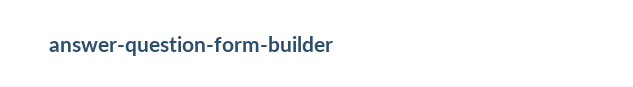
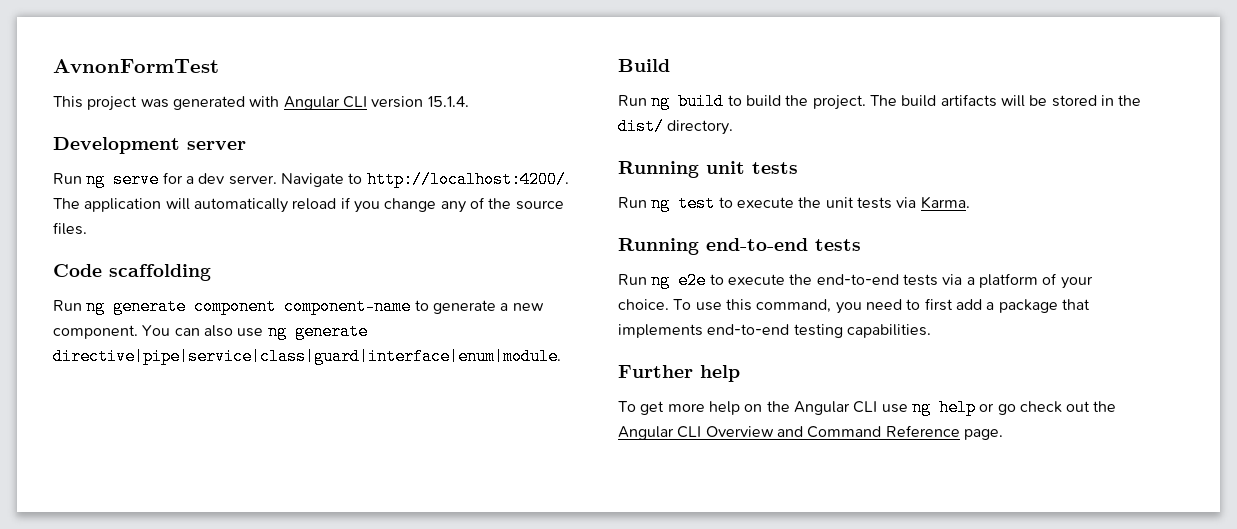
[49,36,333,56] answer-question-form-builder -> [53,59,219,73] [53,96,469,111] [53,137,246,154] [53,171,569,188] [53,197,564,213] [53,222,87,235] [53,264,211,281] [53,298,544,315] [53,323,368,340] [53,348,561,365] [618,59,670,72] [618,93,1142,110] [618,118,734,135] [618,161,798,178] [618,195,970,212] [618,238,861,255] [618,272,1093,289] [618,298,1090,314] [618,324,931,338] [618,365,740,382] [618,399,1117,416] [618,425,1003,440] AvnonFormTest // This project was generated with Angular CLI version 15.1.4. // Development server // Run ng serve for a dev server. Navigate to http://localhost:4200/. The application will automatically reload if you change any of the source files. // Code scaffolding // Run ng generate component component-name to generate a new component. You can also use ng generate directive|pipe|service|class|guard|interface|enum|module. // Build // Run ng build to build the project. The build artifacts will be stored in the dist/ directory. // Running unit tests // Run ng test to execute the unit tests via Karma. // Running end-to-end tests // Run ng e2e to execute the end-to-end tests via a platform of your choice. To use this command, you need to first add a package that implements end-to-end testing capabilities. // Further help // To get more help on the Angular CLI use ng help or go check out the Angular CLI Overview and Command Reference page.

